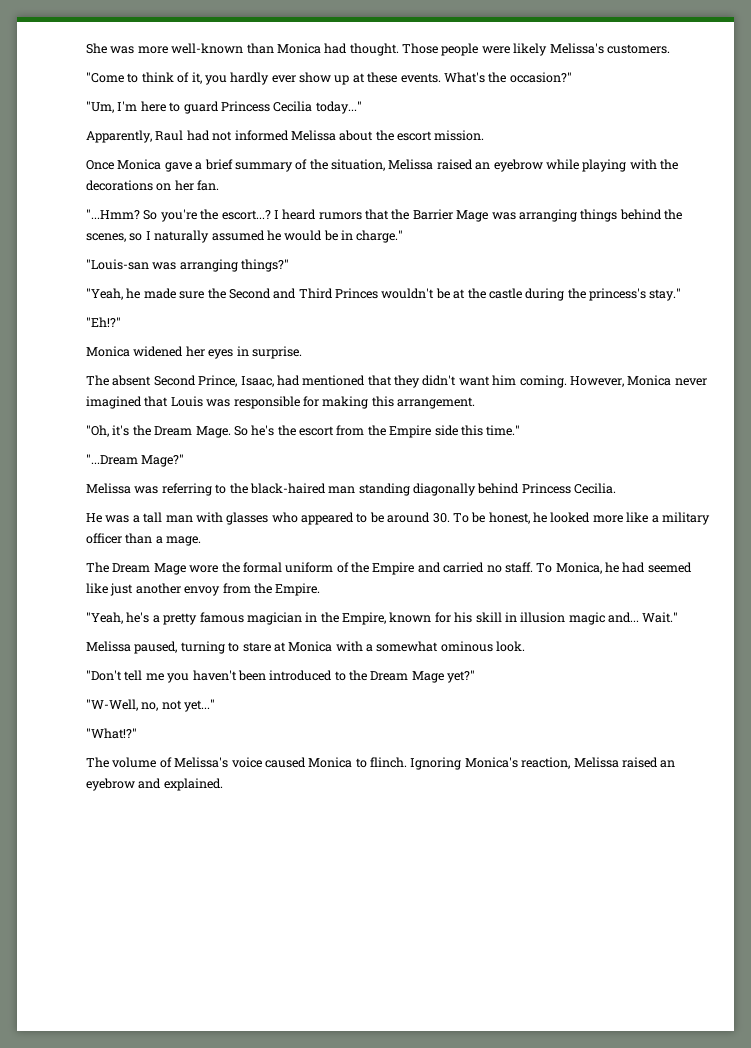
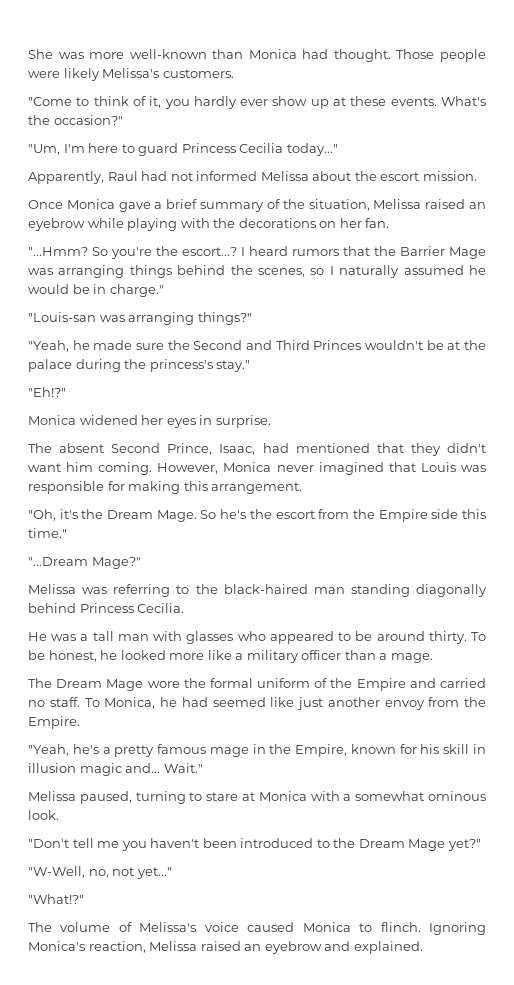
[488,288,522,299] castle -> [28,359,72,372] palace
[432,513,450,523] 30. -> [428,631,467,644] thirty.
[246,612,302,625] magician -> [209,747,249,757] mage

